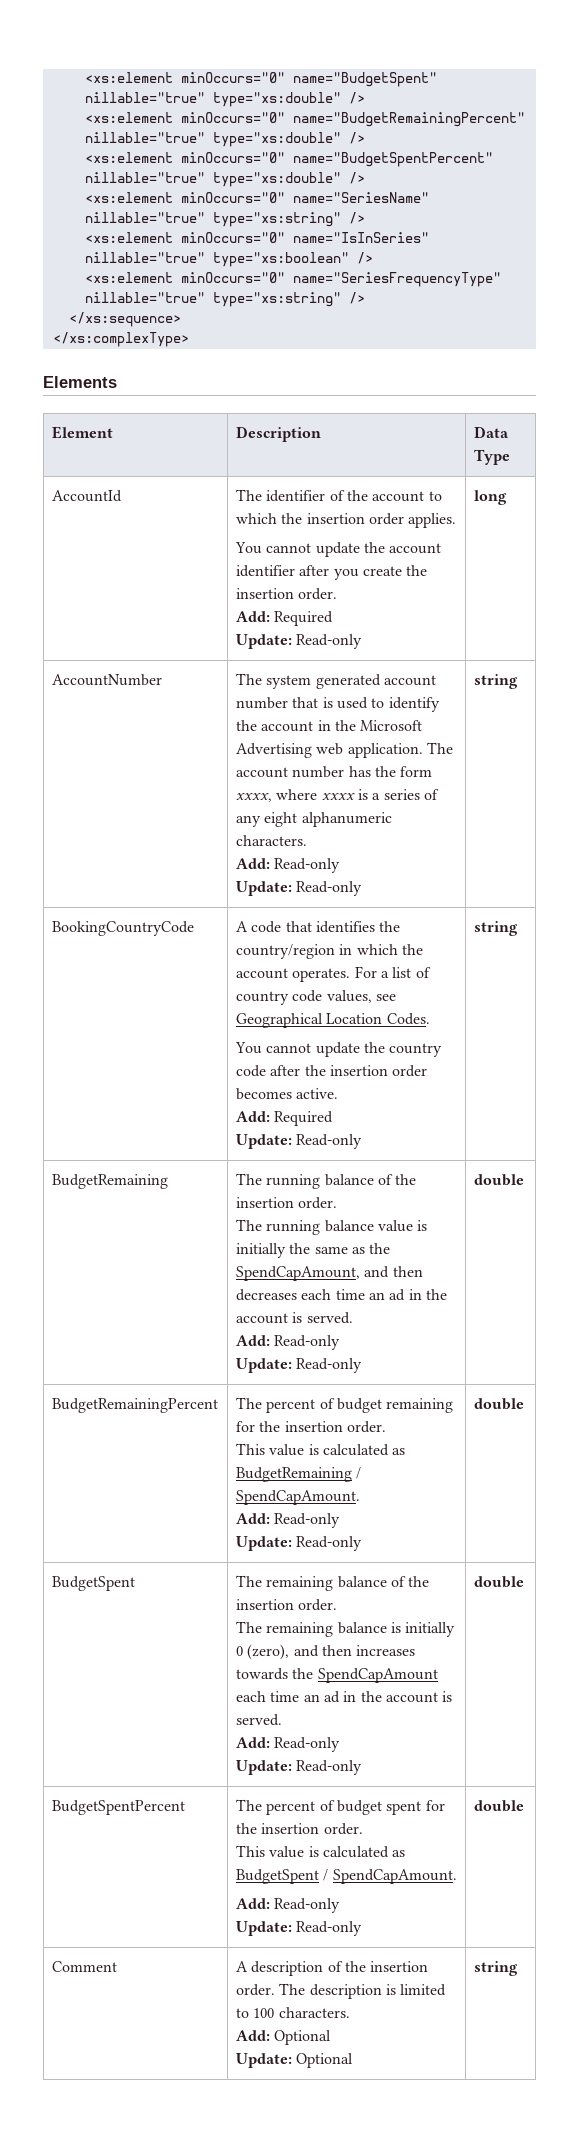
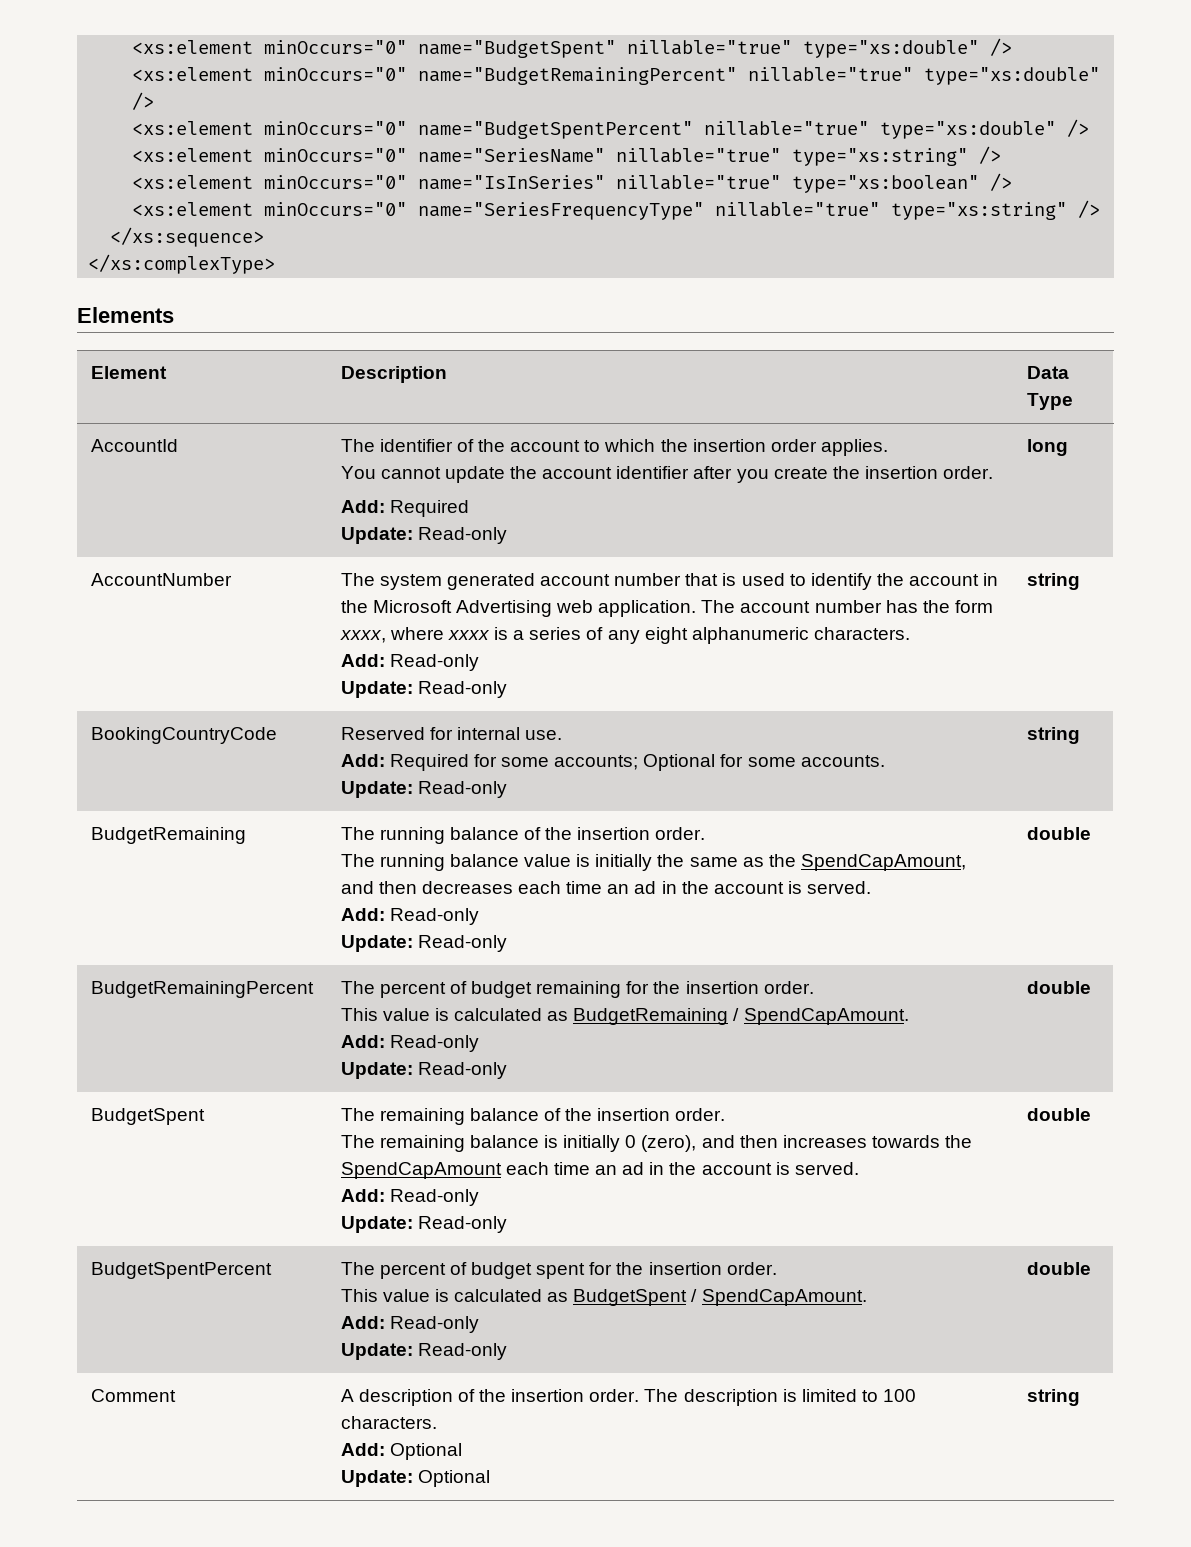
[235,921,401,933] [235,944,423,959] [235,966,431,982] [235,990,396,1005] [235,1013,430,1028] [234,1042,443,1057] [235,1065,428,1077] [235,1088,339,1100] [235,1111,334,1126] A code that identifies the country/region in which the account operates. For a list of country code values, see Geographical Location Codes. // You cannot update the country code after the insertion order becomes active. // Add: Required -> [340,727,563,740] [340,754,885,771] Reserved for internal use. // Add: Required for some accounts; Optional for some accounts.

